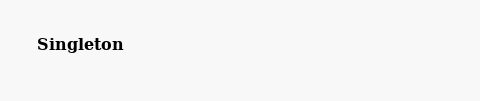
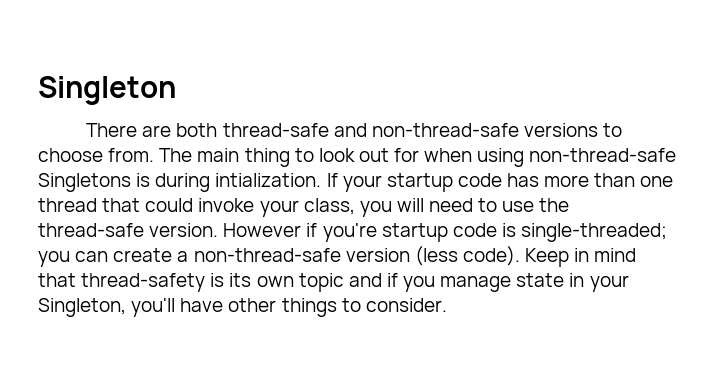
(124, 45) none -> [86,123,623,137] [38,148,677,167] [38,173,674,192] [38,198,570,217] [38,223,668,242] [38,246,637,267] [38,273,629,292] [38,298,447,317] // There are both thread-safe and non-thread-safe versions to choose from. The main thing to look out for when using non-thread-safe Singletons is during intialization. If your startup code has more than one thread that could invoke your class, you will need to use the thread-safe version. However if you're startup code is single-threaded; you can create a non-thread-safe version (less code). Keep in mind that thread-safety is its own topic and if you manage state in your Singleton, you'll have other things to consider.

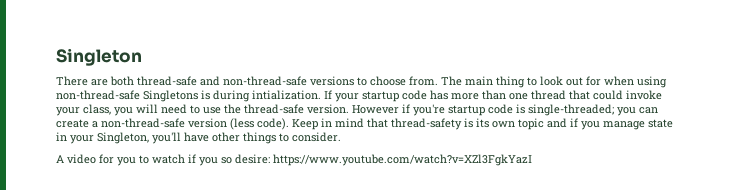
(447, 305) none -> [56,154,532,166] // A video for you to watch if you so desire: https://www.youtube.com/watch?v=XZl3FgkYazI

